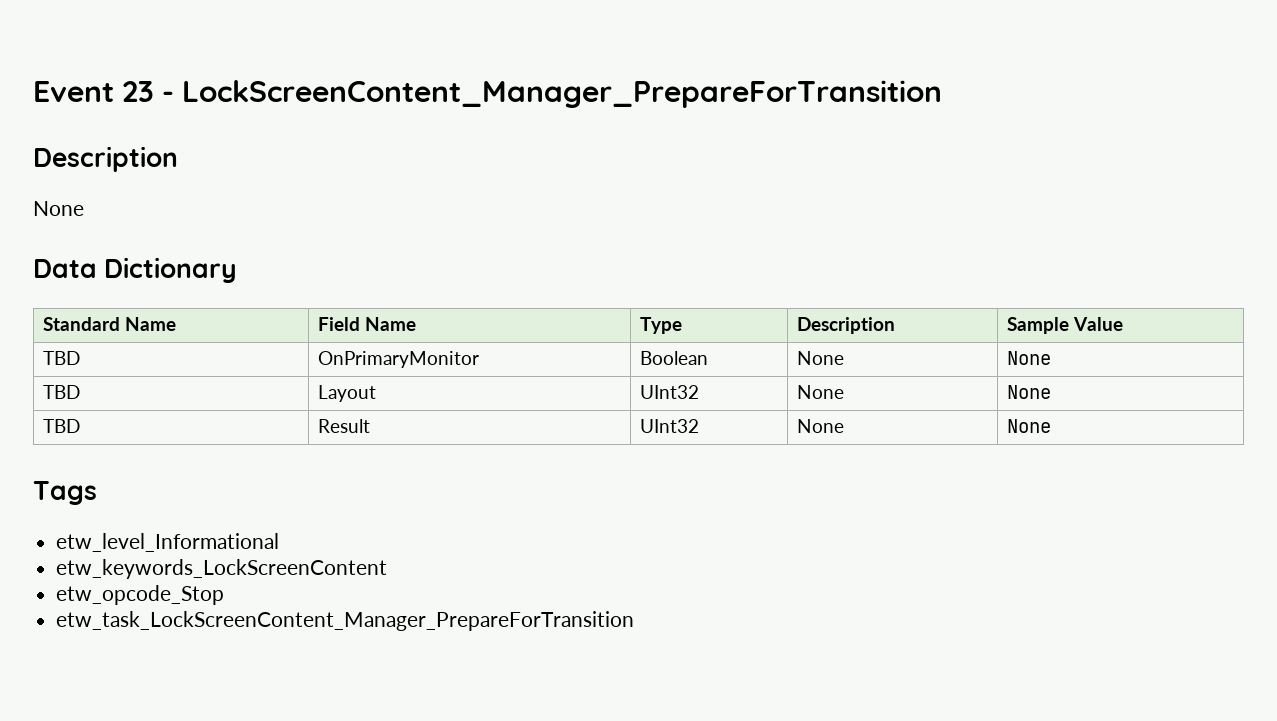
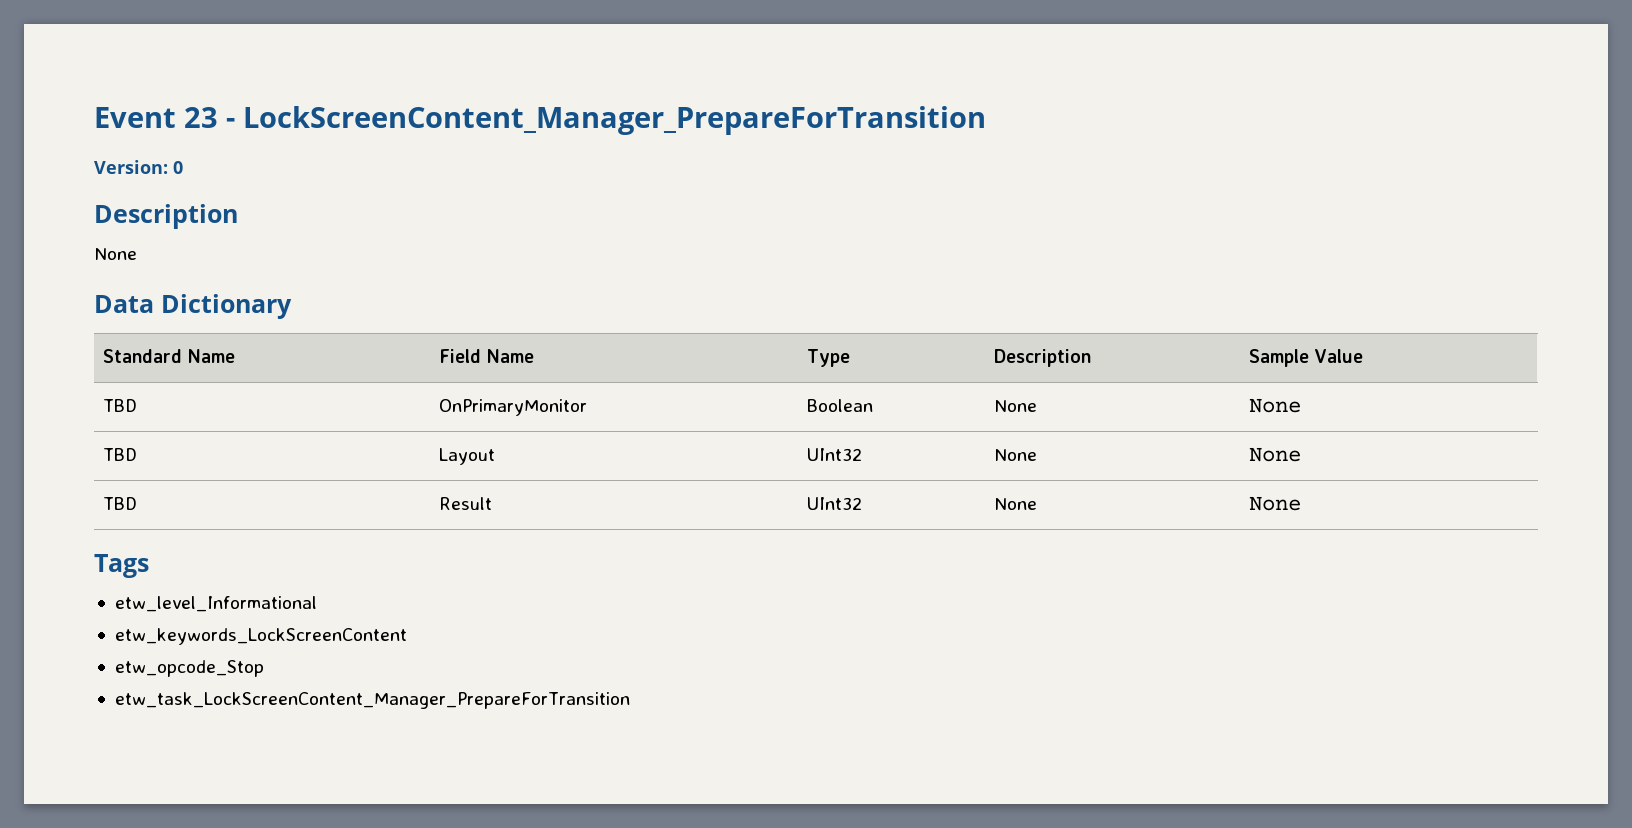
(943, 94) none -> [94,160,183,174] // Version: 0

